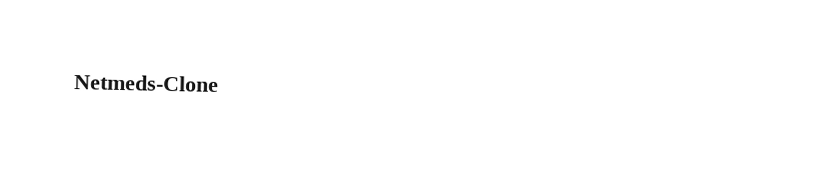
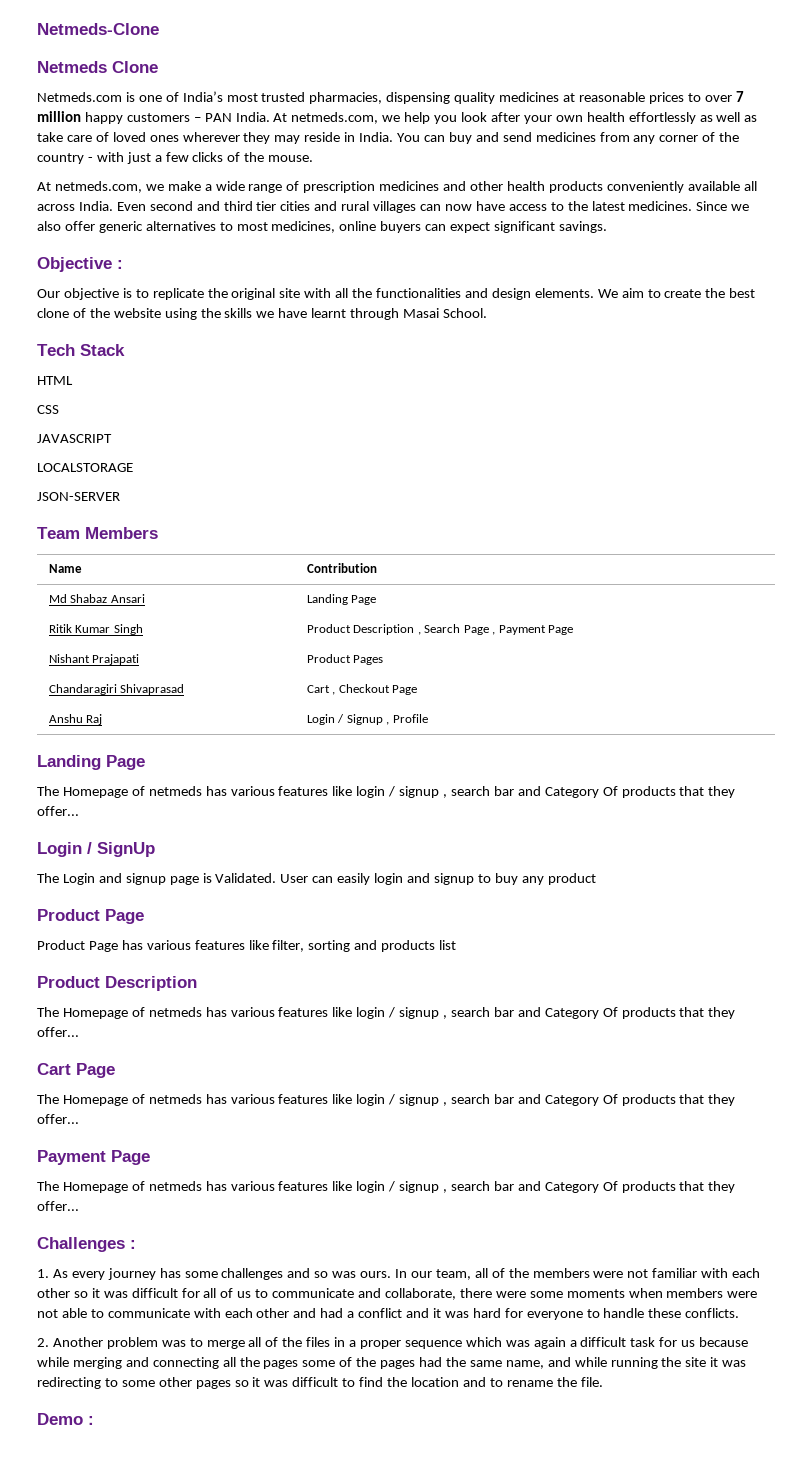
(219, 83) none -> [37,61,158,73] [37,91,744,104] [37,111,758,124] [37,132,740,144] [37,152,314,164] [37,181,757,193] [37,201,750,213] [37,221,607,233] [37,257,123,272] [37,288,756,300] [37,308,487,320] [37,344,125,356] [37,376,73,385] [37,405,59,414] [37,434,112,443] [37,463,133,472] [37,492,120,501] [37,527,158,539] [48,564,82,573] [306,563,377,573] [48,594,145,603] [306,594,377,605] [48,624,143,635] [306,624,574,635] [48,654,140,665] [306,654,384,665] [48,684,185,695] [306,684,418,695] [48,714,103,725] [306,714,428,725] [37,755,145,770] [37,786,736,798] [37,806,79,816] [37,842,155,857] [37,873,596,885] [37,909,144,924] [37,940,457,952] [37,976,197,991] [37,1007,736,1019] [37,1027,79,1037] [37,1063,115,1078] [37,1094,736,1106] [37,1114,79,1124] [37,1150,150,1165] [37,1181,736,1193] [37,1201,79,1211] [37,1237,136,1252] [37,1268,761,1280] [37,1288,758,1300] [37,1308,740,1320] [37,1337,749,1349] [37,1357,747,1369] [37,1377,603,1389] [37,1413,94,1425] // Netmeds Clone // Netmeds.com is one of India’s most trusted pharmacies, dispensing quality medicines at reasonable prices to over 7 million happy customers – PAN India. At netmeds.com, we help you look after your own health effortlessly as well as take care of loved ones wherever they may reside in India. You can buy and send medicines from any corner of the country - with just a few clicks of the mouse. // At netmeds.com, we make a wide range of prescription medicines and other health products conveniently available all across India. Even second and third tier cities and rural villages can now have access to the latest medicines. Since we also offer generic alternatives to most medicines, online buyers can expect significant savings. // Objective : // Our objective is to replicate the original site with all the functionalities and design elements. We aim to create the best clone of the website using the skills we have learnt through Masai School. // Tech Stack // HTML // CSS // JAVASCRIPT // LOCALSTORAGE // JSON-SERVER // Team Members // Name | Contribution // Md Shabaz Ansari | Landing Page // Ritik Kumar Singh | Product Description , Search Page , Payment Page // Nishant Prajapati | Product Pages // Chandaragiri Shivaprasad | Cart , Checkout Page // Anshu Raj | Login / Signup , Profile // Landing Page // The Homepage of netmeds has various features like login / signup , search bar and Category Of products that they offer... // Login / SignUp // The Login and signup page is Validated. User can easily login and signup to buy any product // Product Page // Product Page has various features like filter, sorting and products list // Product Description // The Homepage of netmeds has various features like login / signup , search bar and Category Of products that they offer... // Cart Page // The Homepage of netmeds has various features like login / signup , search bar and Category Of products that they offer... // Payment Page // The Homepage of netmeds has various features like login / signup , search bar and Category Of products that they offer... // Challenges : // 1. As every journey has some challenges and so was ours. In our team, all of the members were not familiar with each other so it was difficult for all of us to communicate and collaborate, there were some moments when members were not able to communicate with each other and had a conflict and it was hard for everyone to handle these conflicts. // 2. Another problem was to merge all of the files in a proper sequence which was again a difficult task for us because while merging and connecting all the pages some of the pages had the same name, and while running the site it was redirecting to some other pages so it was difficult to find the location and to rename the file. // Demo :

